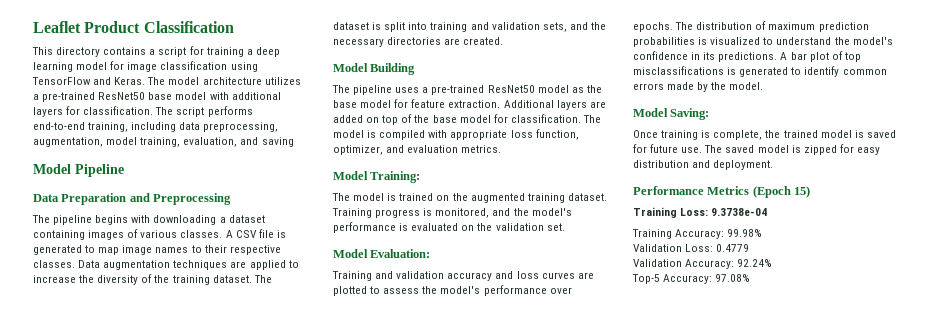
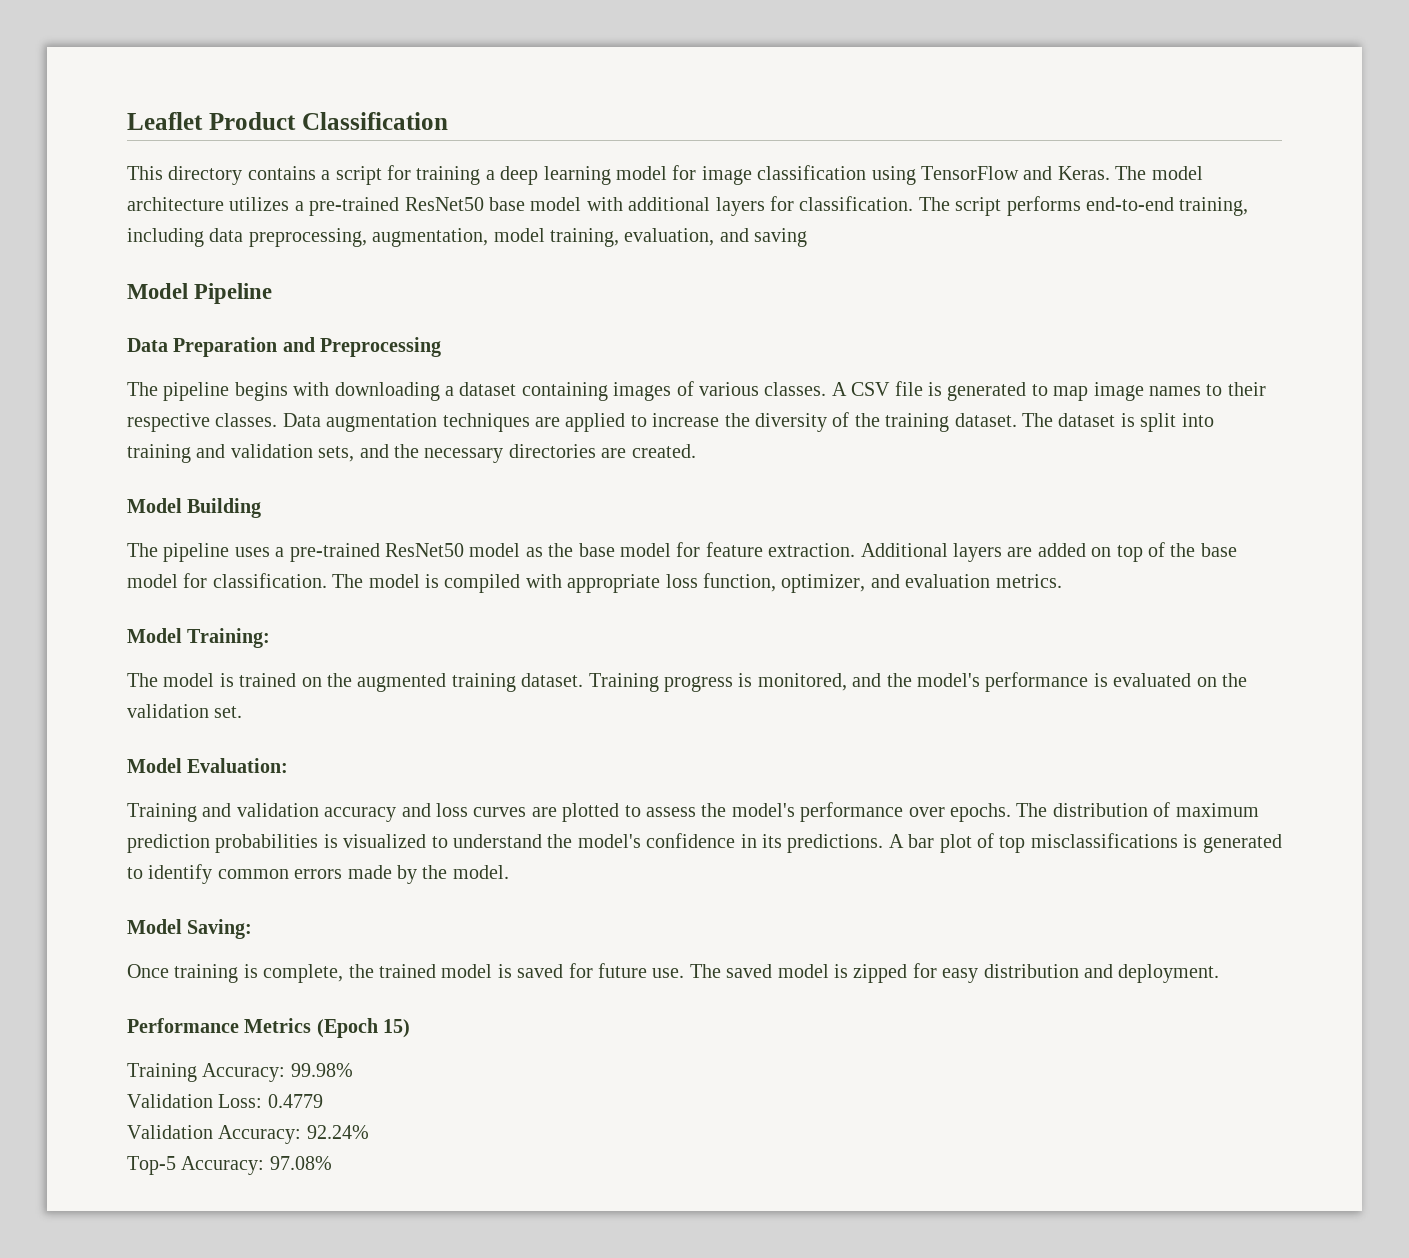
[633,207,768,218] // Training Loss: 9.3738e-04 -> (411, 1028) none

